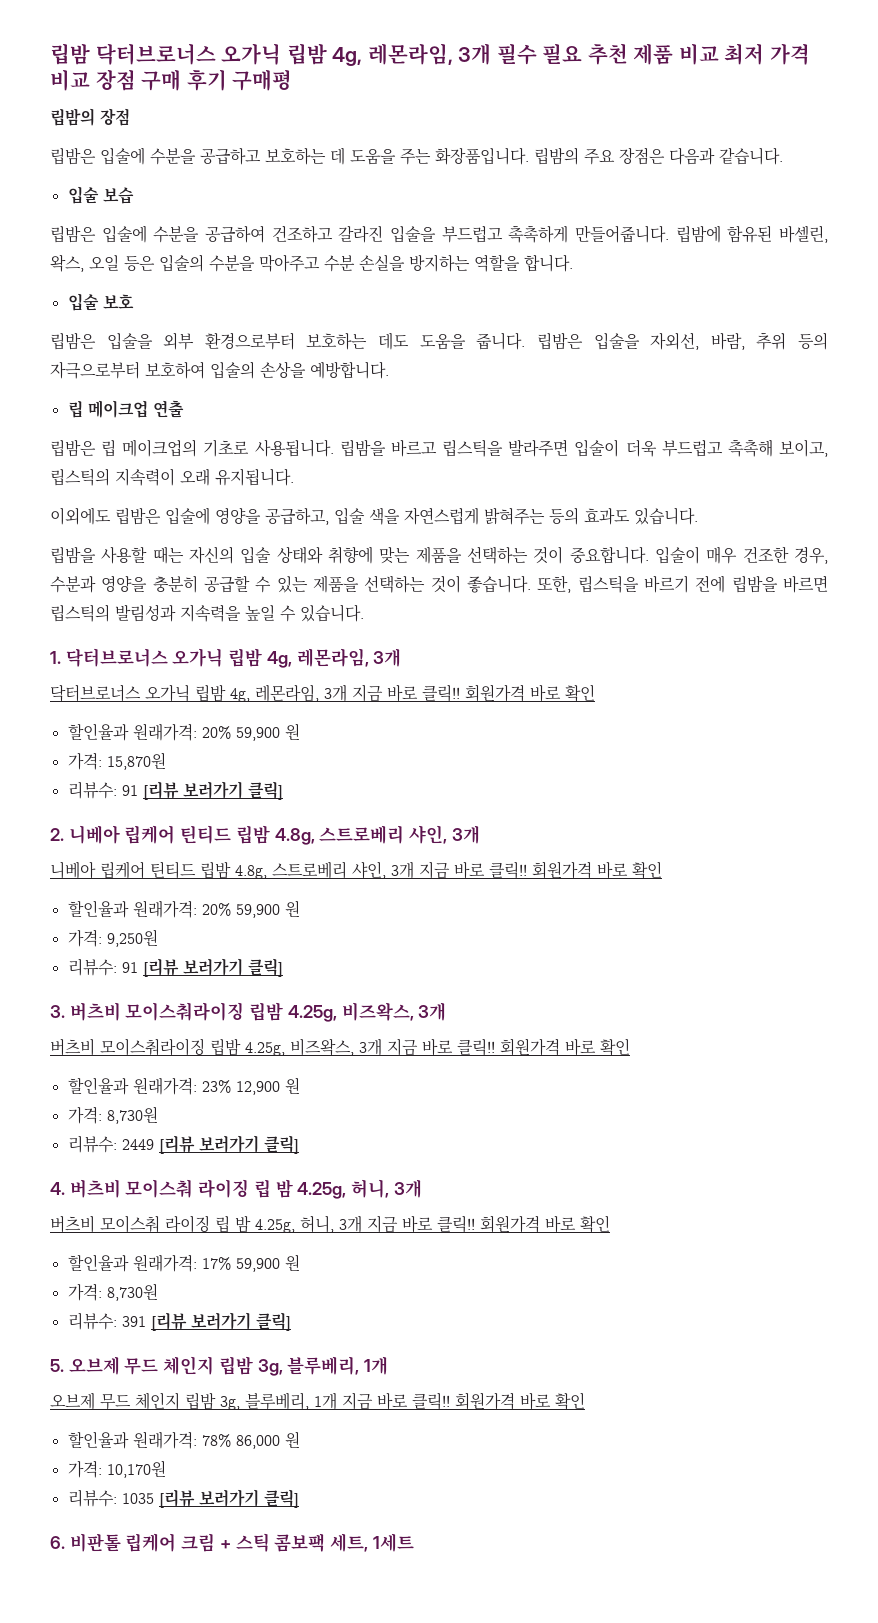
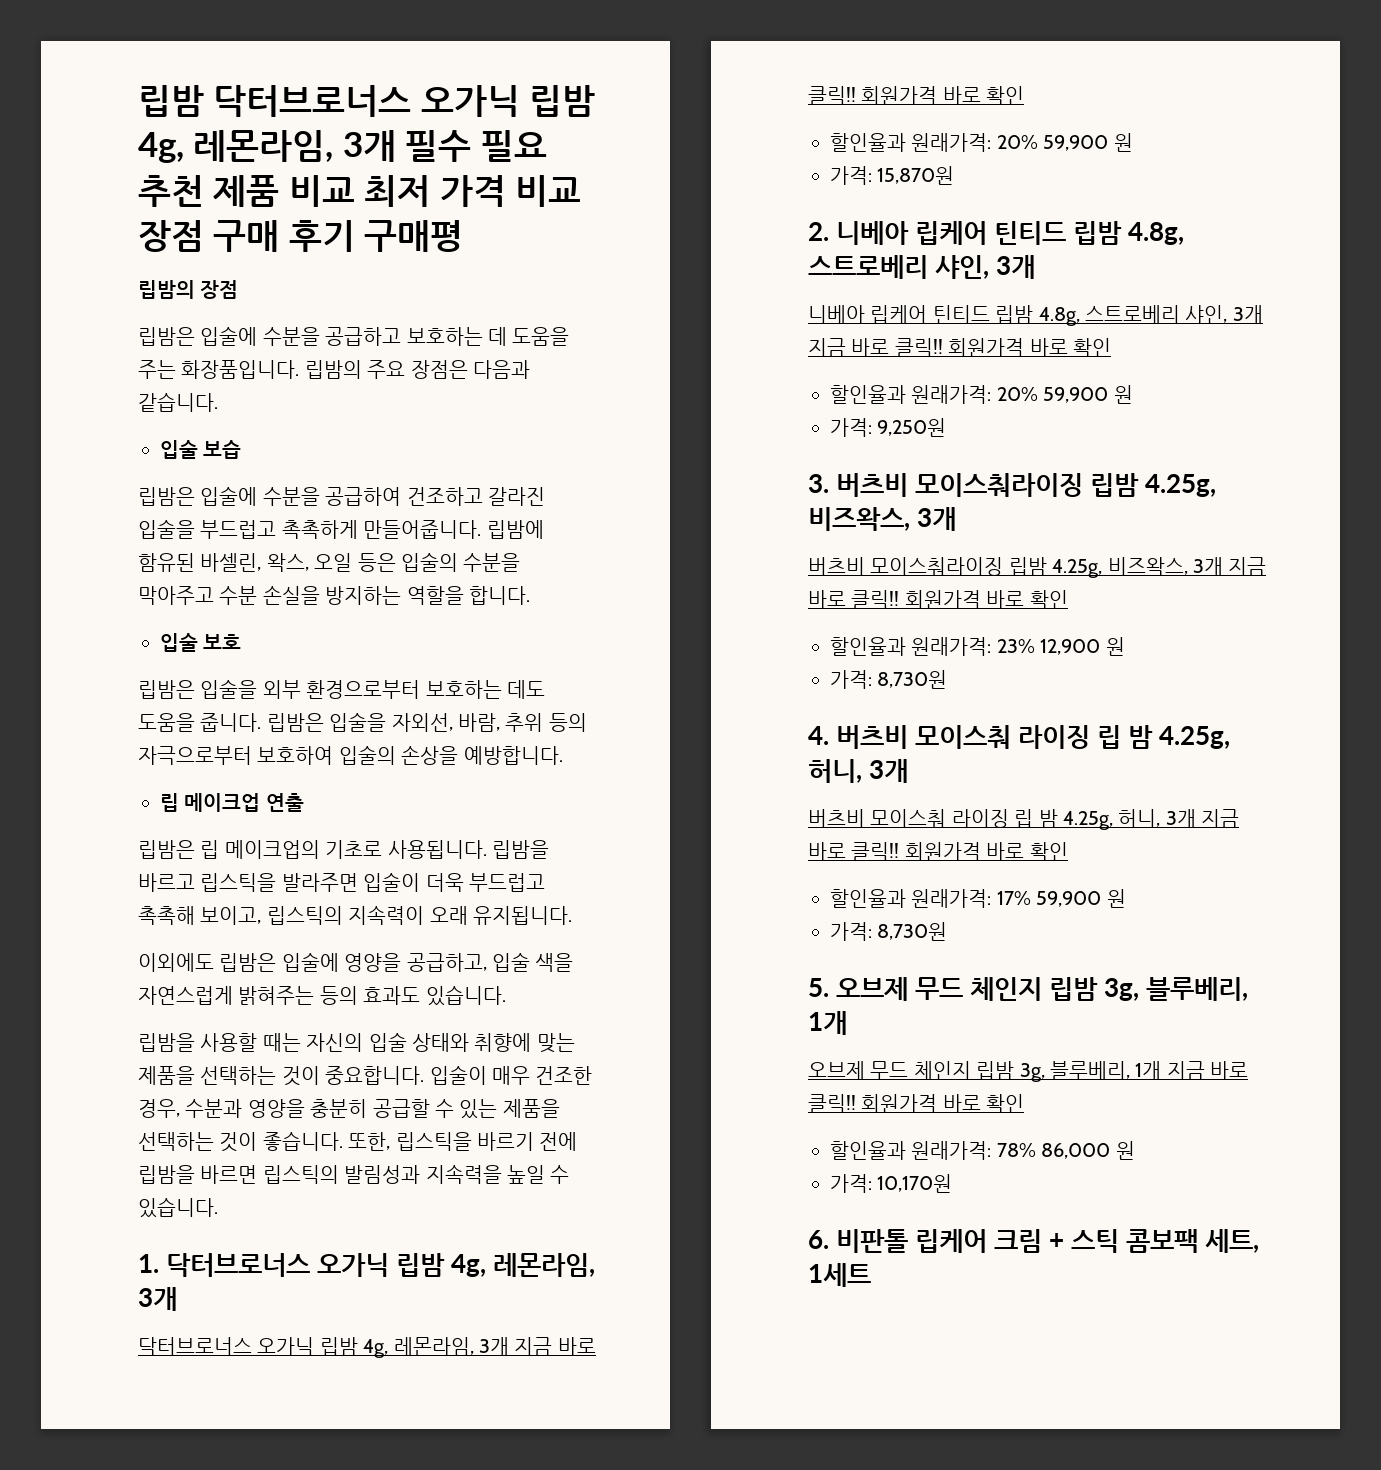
[67,781,283,800] // 리뷰수: 91 [리뷰 보러가기 클릭] -> (955, 175) none
[67,958,283,977] // 리뷰수: 91 [리뷰 보러가기 클릭] -> (947, 427) none
[67,1135,299,1154] // 리뷰수: 2449 [리뷰 보러가기 클릭] -> (948, 679) none
[67,1312,291,1331] // 리뷰수: 391 [리뷰 보러가기 클릭] -> (948, 931) none
[67,1489,299,1508] // 리뷰수: 1035 [리뷰 보러가기 클릭] -> (953, 1183) none

